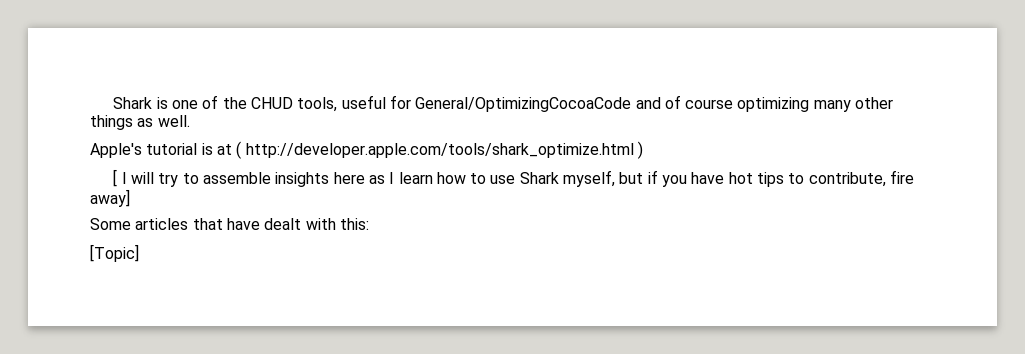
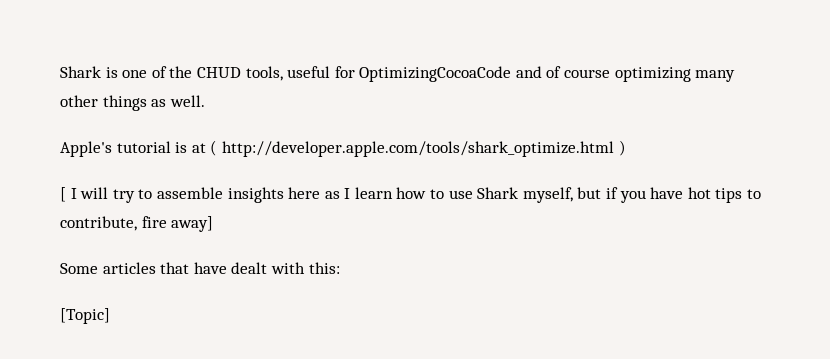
[415,97,632,112] General/OptimizingCocoaCode -> [359,66,512,82] OptimizingCocoaCode

